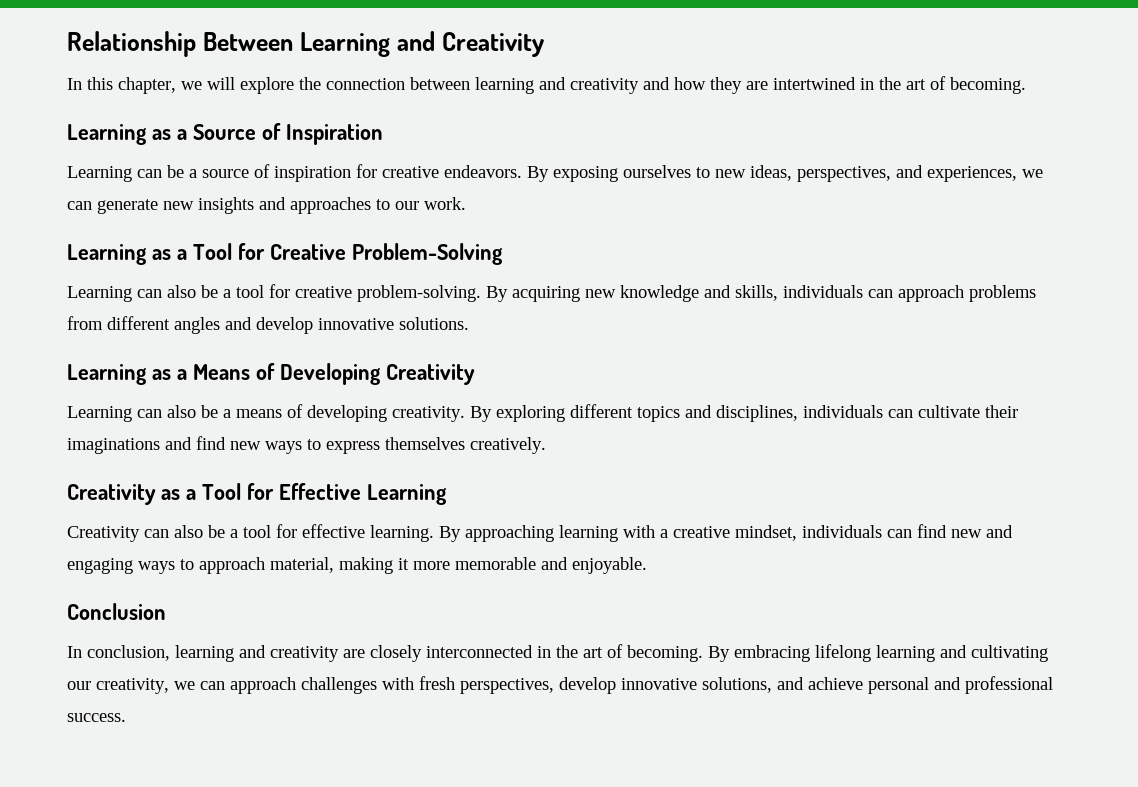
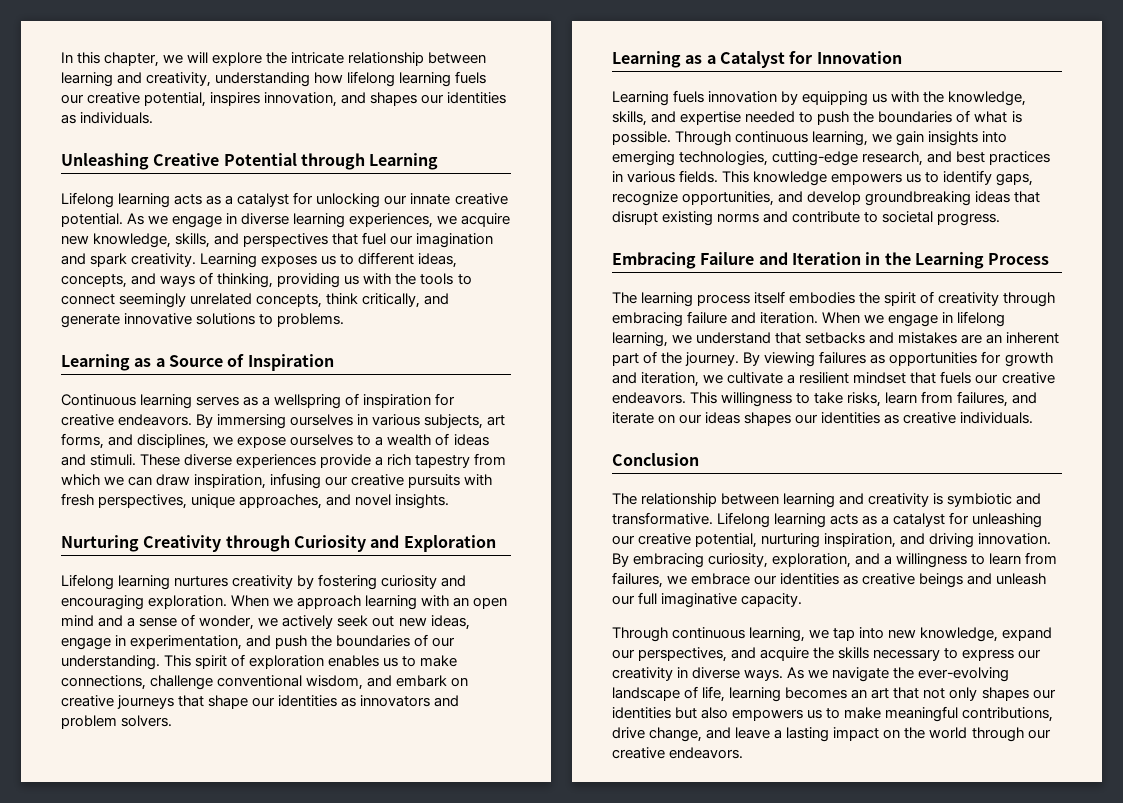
[67,31,544,57] Relationship Between Learning and Creativity // -> (61, 57) none
[326,76,1026,94] connection between learning and creativity and how they are intertwined in the art of becoming. -> [291,52,487,66] [61,71,487,87] [61,92,507,107] [61,112,154,124] [61,153,439,170] [61,192,508,208] [61,213,511,228] [61,232,494,248] [61,252,458,268] [61,272,472,288] [61,293,450,308] [61,313,345,328] intricate relationship between learning and creativity, understanding how lifelong learning fuels our creative potential, inspires innovation, and shapes our identities as individuals. // Unleashing Creative Potential through Learning // Lifelong learning acts as a catalyst for unlocking our innate creative potential. As we engage in diverse learning experiences, we acquire new knowledge, skills, and perspectives that fuel our imagination and spark creativity. Learning exposes us to different ideas, concepts, and ways of thinking, providing us with the tools to connect seemingly unrelated concepts, think critically, and generate innovative solutions to problems.
[67,165,249,182] Learning can be a source -> [61,394,342,409] Continuous learning serves as a wellspring
[553,165,1043,182] [67,197,466,214] [67,243,503,265] [67,284,1036,302] [67,316,469,334] [67,363,475,385] [67,404,1018,422] [67,436,546,454] [67,483,447,505] [67,524,1013,542] [67,557,647,574] [67,603,166,620] [67,644,1048,662] [67,676,1053,694] [67,713,126,722] exposing ourselves to new ideas, perspectives, and experiences, we can generate new insights and approaches to our work. // Learning as a Tool for Creative Problem-Solving // Learning can also be a tool for creative problem-solving. By acquiring new knowledge and skills, individuals can approach problems from different angles and develop innovative solutions. // Learning as a Means of Developing Creativity // Learning can also be a means of developing creativity. By exploring different topics and disciplines, individuals can cultivate their imaginations and find new ways to express themselves creatively. // Creativity as a Tool for Effective Learning // Creativity can also be a tool for effective learning. By approaching learning with a creative mindset, individuals can find new and engaging ways to approach material, making it more memorable and enjoyable. // Conclusion // In conclusion, learning and creativity are closely interconnected in the art of becoming. By embracing lifelong learning and cultivating our creativity, we can approach challenges with fresh perspectives, develop innovative solutions, and achieve personal and professional success. -> [217,414,506,429] [61,433,489,449] [61,453,507,468] [61,473,493,489] [61,493,450,509] [61,535,496,552] [61,574,467,590] [61,595,508,610] [61,614,470,630] [61,634,456,650] [61,654,458,670] [61,675,469,690] [61,695,460,709] [61,715,173,729] [612,51,902,68] [612,90,1027,106] [612,110,1022,126] [612,131,1008,146] [612,151,1051,166] [612,170,1034,186] [612,191,1041,206] [612,211,1001,226] [612,252,1050,269] [612,291,1056,307] [612,311,1006,327] [612,332,1060,347] [612,351,1053,367] [612,371,1055,387] [612,391,1038,407] [612,412,1034,426] [612,453,699,466] [612,493,1042,508] [612,512,1043,528] [612,533,1052,548] [612,552,1058,568] [612,572,1047,588] [612,592,803,608] [612,627,1053,642] [612,647,1042,662] [612,667,1010,682] [612,686,1056,702] [612,706,1054,722] [612,727,1051,742] [612,747,744,759] immersing ourselves in various subjects, art forms, and disciplines, we expose ourselves to a wealth of ideas and stimuli. These diverse experiences provide a rich tapestry from which we can draw inspiration, infusing our creative pursuits with fresh perspectives, unique approaches, and novel insights. // Nurturing Creativity through Curiosity and Exploration // Lifelong learning nurtures creativity by fostering curiosity and encouraging exploration. When we approach learning with an open mind and a sense of wonder, we actively seek out new ideas, engage in experimentation, and push the boundaries of our understanding. This spirit of exploration enables us to make connections, challenge conventional wisdom, and embark on creative journeys that shape our identities as innovators and problem solvers. // Learning as a Catalyst for Innovation // Learning fuels innovation by equipping us with the knowledge, skills, and expertise needed to push the boundaries of what is possible. Through continuous learning, we gain insights into emerging technologies, cutting-edge research, and best practices in various fields. This knowledge empowers us to identify gaps, recognize opportunities, and develop groundbreaking ideas that disrupt existing norms and contribute to societal progress. // Embracing Failure and Iteration in the Learning Process // The learning process itself embodies the spirit of creativity through embracing failure and iteration. When we engage in lifelong learning, we understand that setbacks and mistakes are an inherent part of the journey. By viewing failures as opportunities for growth and iteration, we cultivate a resilient mindset that fuels our creative endeavors. This willingness to take risks, learn from failures, and iterate on our ideas shapes our identities as creative individuals. // Conclusion // The relationship between learning and creativity is symbiotic and transformative. Lifelong learning acts as a catalyst for unleashing our creative potential, nurturing inspiration, and driving innovation. By embracing curiosity, exploration, and a willingness to learn from failures, we embrace our identities as creative beings and unleash our full imaginative capacity. // Through continuous learning, we tap into new knowledge, expand our perspectives, and acquire the skills necessary to express our creativity in diverse ways. As we navigate the ever-evolving landscape of life, learning becomes an art that not only shapes our identities but also empowers us to make meaningful contributions, drive change, and leave a lasting impact on the world through our creative endeavors.

